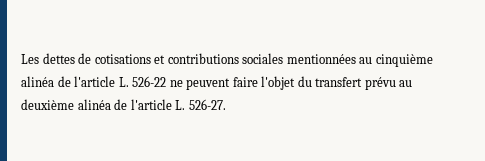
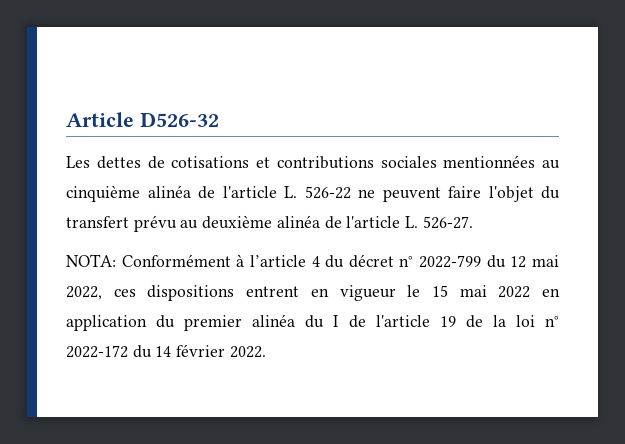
(21, 59) none -> [66,112,219,127] Article D526-32 //
(226, 104) none -> [66,254,559,268] [66,285,560,301] [66,314,559,331] [66,344,266,358] // NOTA: Conformément à l’article 4 du décret n° 2022-799 du 12 mai 2022, ces dispositions entrent en vigueur le 15 mai 2022 en application du premier alinéa du I de l'article 19 de la loi n° 2022-172 du 14 février 2022.

